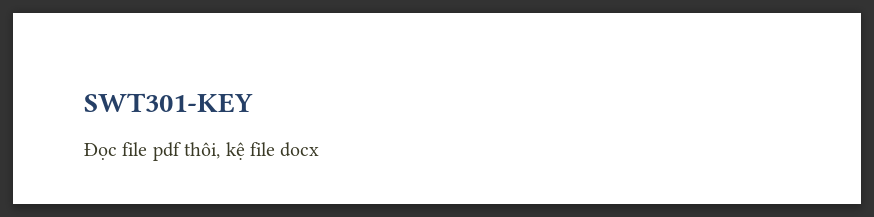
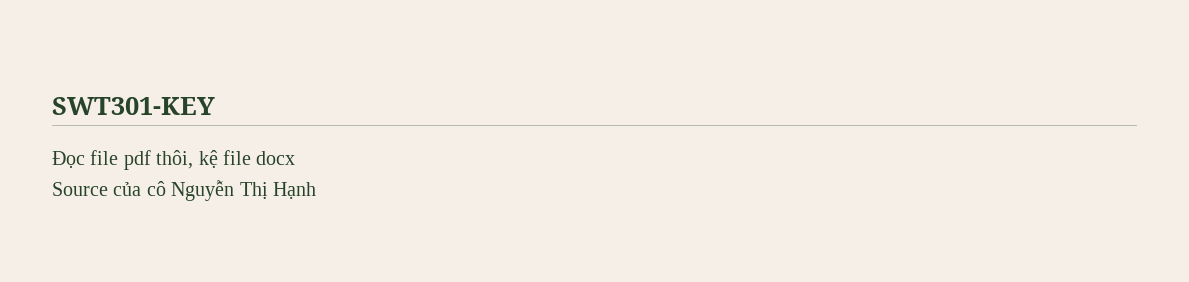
(320, 149) none -> [52,180,316,201] // Source của cô Nguyễn Thị Hạnh

